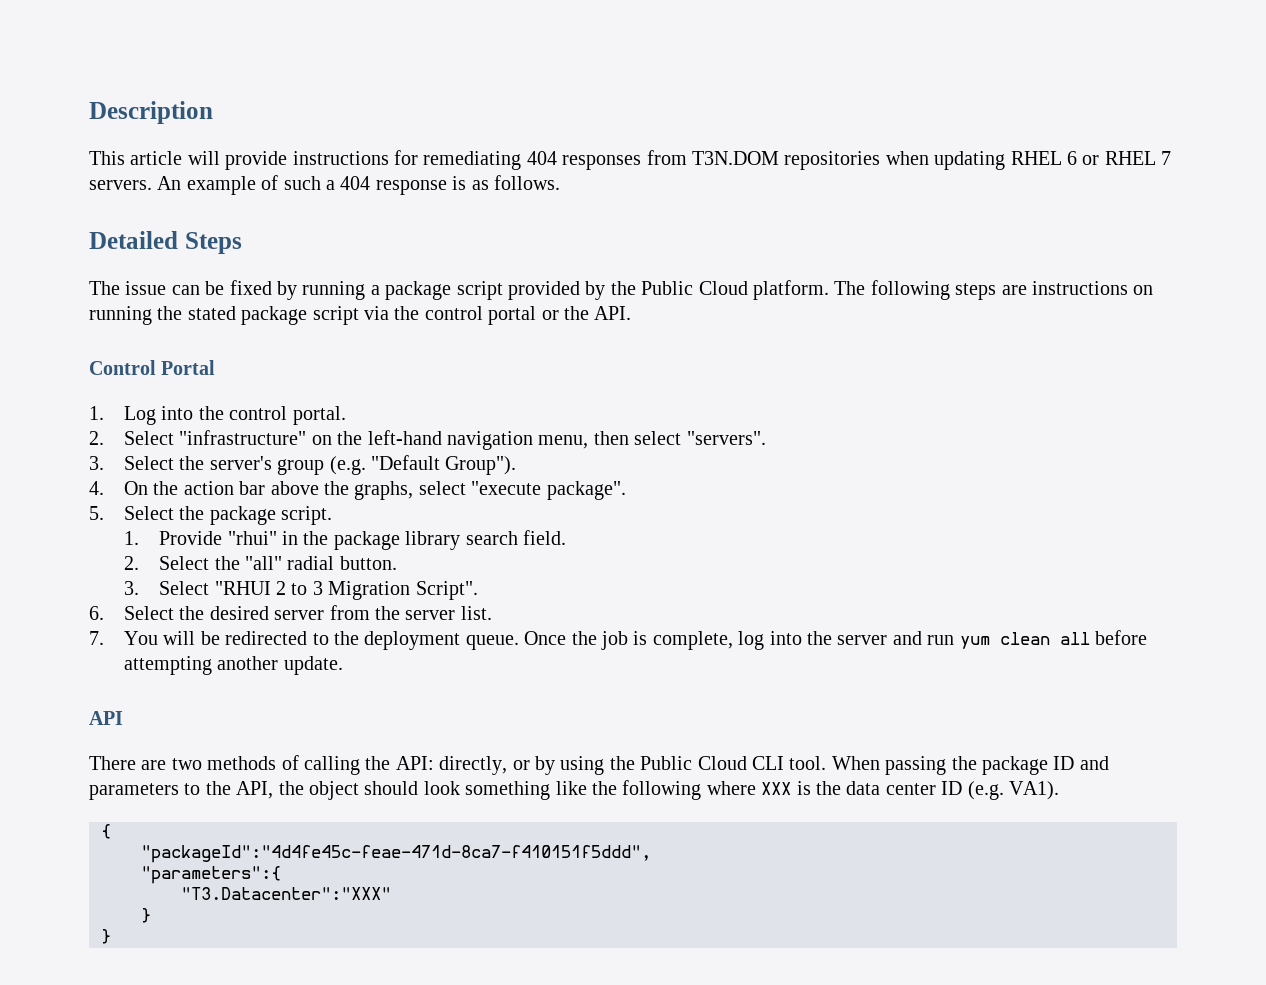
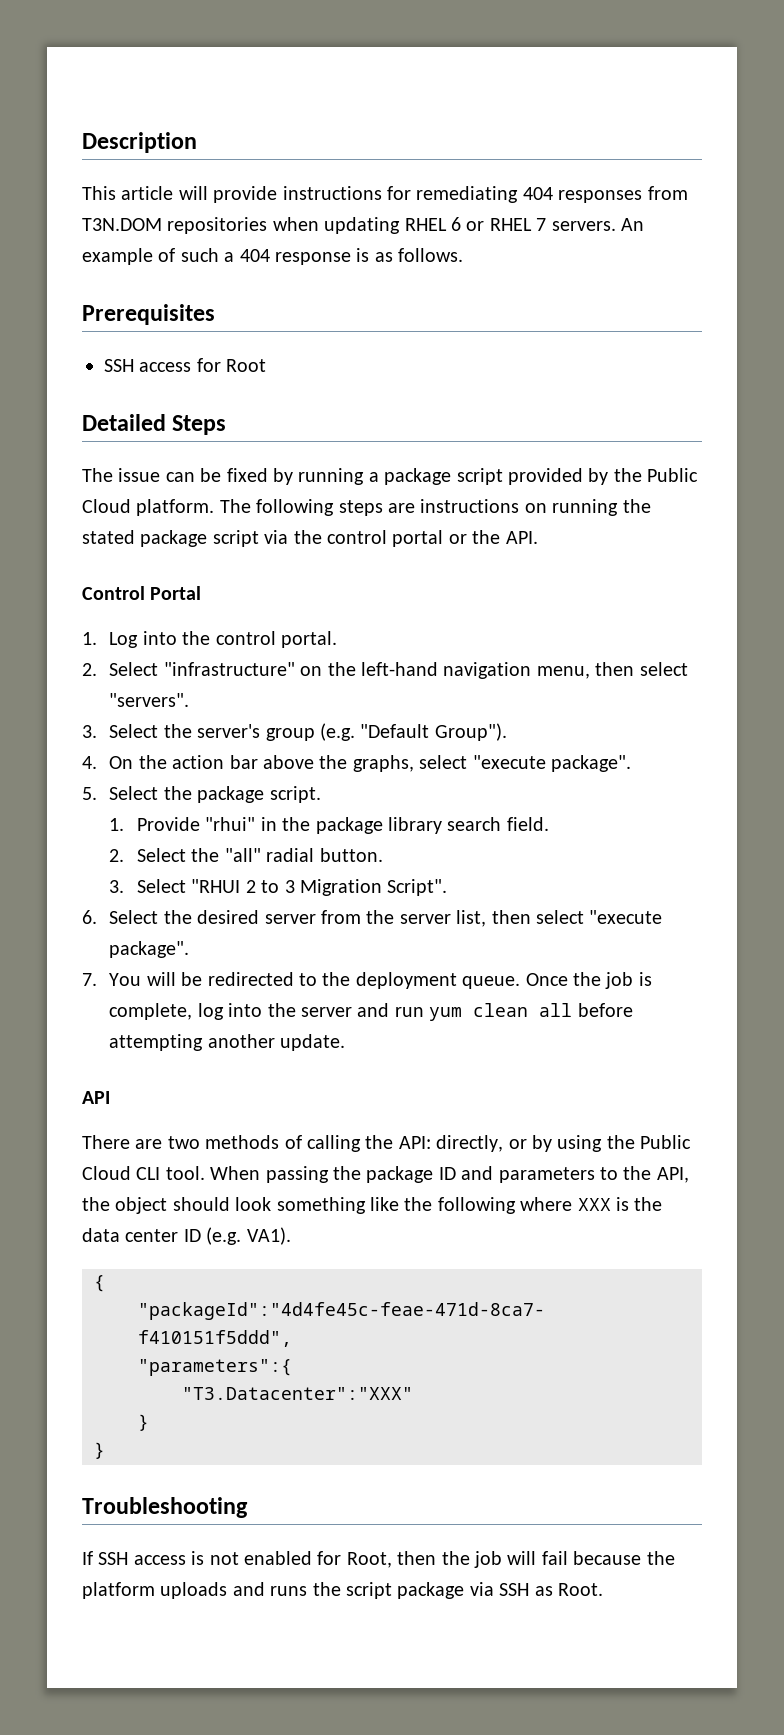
(560, 182) none -> [82,304,215,325] [104,358,267,372] // Prerequisites // SSH access for Root
[460,606,492,620] list. -> [456,910,663,927] [109,941,190,958] list, then select "execute package".
(111, 936) none -> [82,1497,248,1518] [82,1551,675,1568] [82,1582,603,1599] // Troubleshooting // If SSH access is not enabled for Root, then the job will fail because the platform uploads and runs the script package via SSH as Root.

